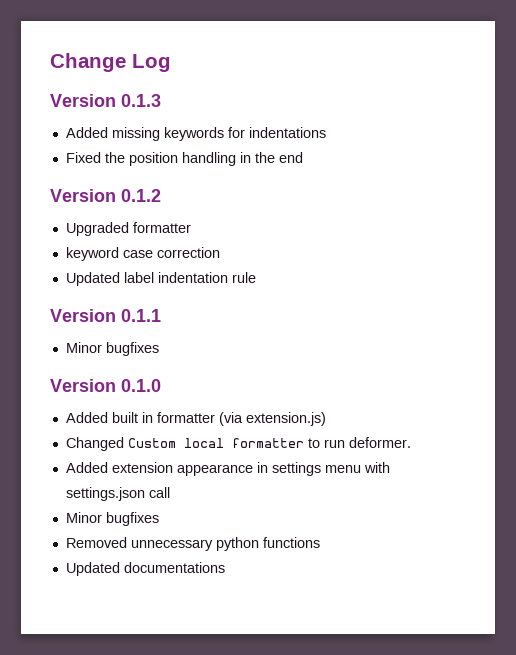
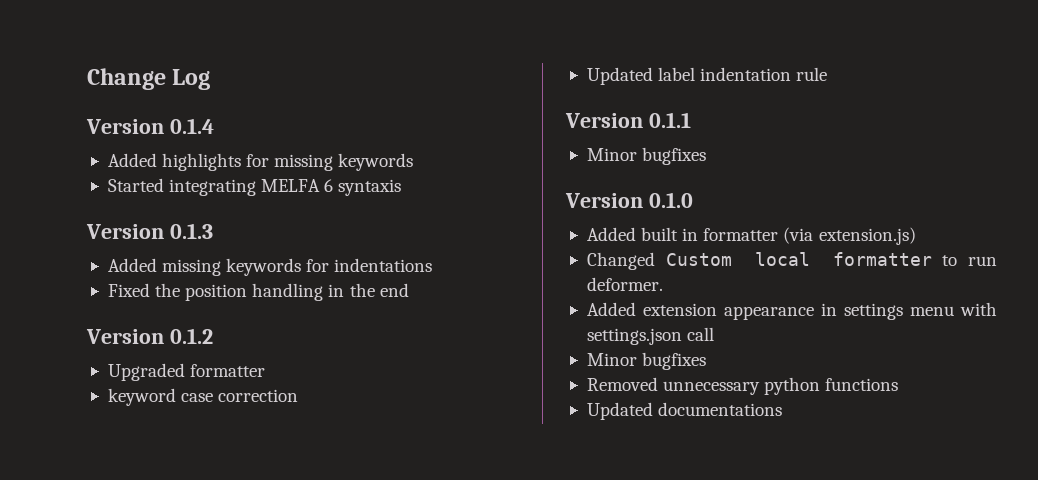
(171, 63) none -> [86,118,214,134] [107,153,414,171] [107,178,402,196] // Version 0.1.4 // Added highlights for missing keywords // Started integrating MELFA 6 syntaxis

